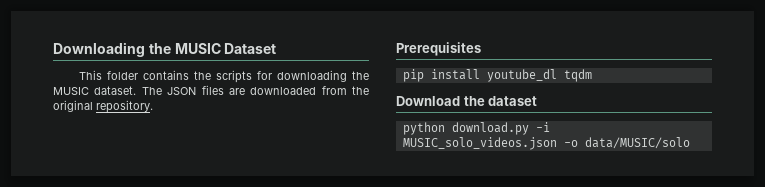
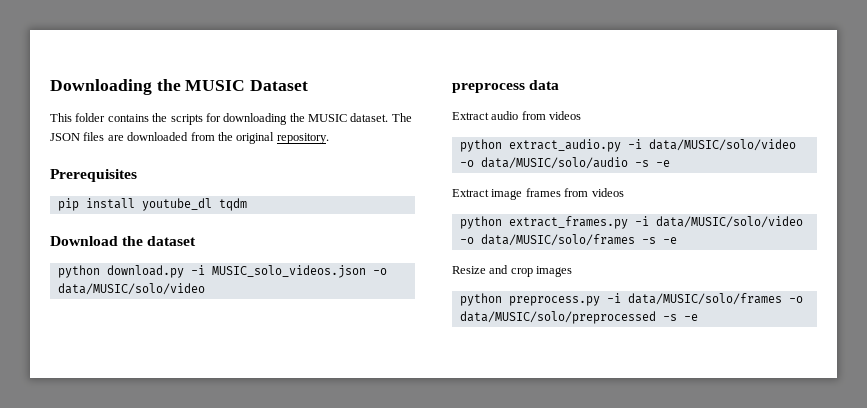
[584,137,690,149] data/MUSIC/solo -> [57,283,205,295] [452,80,560,93] [452,111,582,120] [459,139,796,152] [459,157,670,169] [452,188,624,200] [459,216,803,229] [459,234,677,246] [452,265,573,277] [459,293,803,306] [459,311,698,324] data/MUSIC/solo/video // preprocess data // Extract audio from videos // python extract_audio.py -i data/MUSIC/solo/video -o data/MUSIC/solo/audio -s -e // Extract image frames from videos // python extract_frames.py -i data/MUSIC/solo/video -o data/MUSIC/solo/frames -s -e // Resize and crop images // python preprocess.py -i data/MUSIC/solo/frames -o data/MUSIC/solo/preprocessed -s -e

